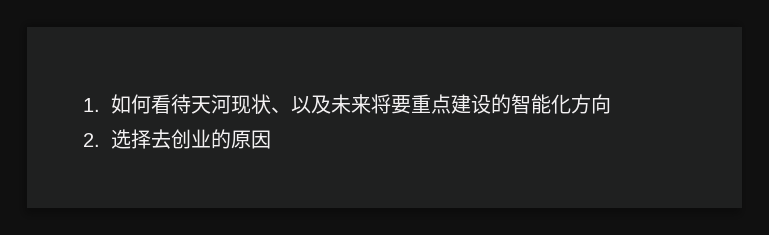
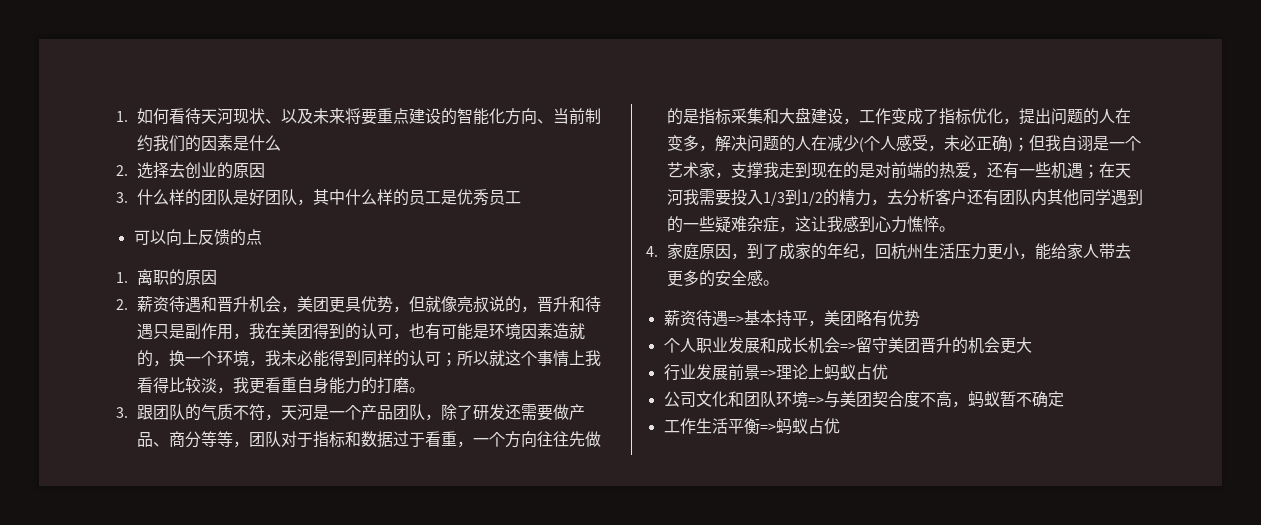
(611, 104) none -> [536,108,601,125] [136,135,281,152] 、当前制约我们的因素是什么
(271, 139) none -> [116,189,521,206] [133,229,262,246] [116,269,217,286] [116,296,601,313] [136,323,585,340] [136,350,601,367] [136,377,425,394] [116,404,585,421] [136,431,601,448] [666,107,1131,125] [666,135,1141,152] [666,162,1131,179] [666,189,1143,206] [666,216,955,233] [646,243,1131,260] [666,270,779,287] [663,310,920,327] [663,337,1032,354] [663,364,888,381] [663,391,1064,408] [663,418,840,435] // 3.什么样的团队是好团队，其中什么样的员工是优秀员工 // 可以向上反馈的点 // 1.离职的原因 // 2.薪资待遇和晋升机会，美团更具优势，但就像亮叔说的，晋升和待遇只是副作用，我在美团得到的认可，也有可能是环境因素造就的，换一个环境，我未必能得到同样的认可；所以就这个事情上我看得比较淡，我更看重自身能力的打磨。 // 3.跟团队的气质不符，天河是一个产品团队，除了研发还需要做产品、商分等等，团队对于指标和数据过于看重，一个方向往往先做的是指标采集和大盘建设，工作变成了指标优化，提出问题的人在变多，解决问题的人在减少(个人感受，未必正确)；但我自诩是一个艺术家，支撑我走到现在的是对前端的热爱，还有一些机遇；在天河我需要投入1/3到1/2的精力，去分析客户还有团队内其他同学遇到的一些疑难杂症，这让我感到心力憔悴。 // 4.家庭原因，到了成家的年纪，回杭州生活压力更小，能给家人带去更多的安全感。 // 薪资待遇=>基本持平，美团略有优势 // 个人职业发展和成长机会=>留守美团晋升的机会更大 // 行业发展前景=>理论上蚂蚁占优 // 公司文化和团队环境=>与美团契合度不高，蚂蚁暂不确定 // 工作生活平衡=>蚂蚁占优

